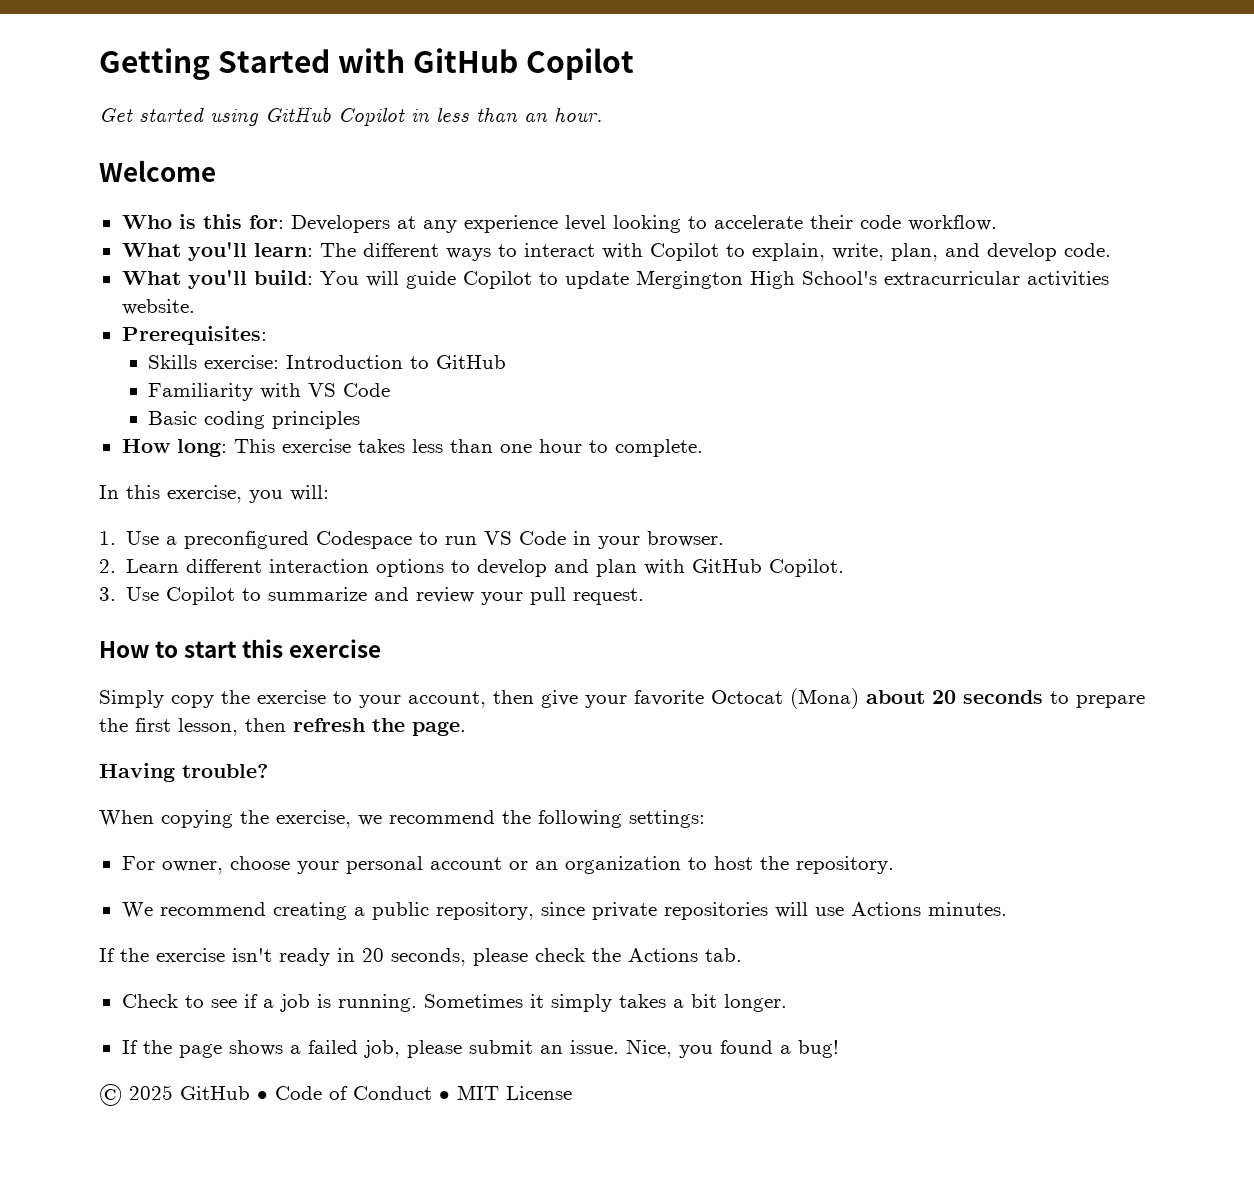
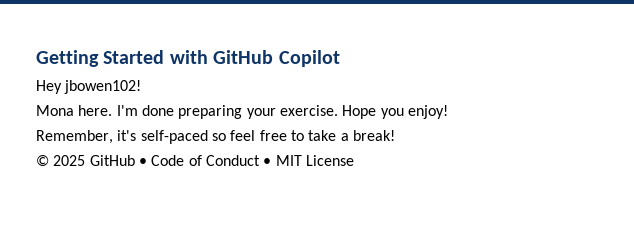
[99,106,602,126] [99,160,216,182] [121,214,997,233] [121,242,1111,261] [121,270,1109,289] [121,299,195,315] [121,326,267,345] [147,355,506,369] [147,383,390,401] [147,411,360,429] [121,439,703,457] [99,485,329,503] [99,531,725,549] [99,559,845,577] [99,587,645,605] [99,639,382,658] [99,688,1145,709] [99,718,466,736] [99,763,268,782] [99,810,705,828] [121,856,894,874] [121,902,1007,920] [99,948,742,966] [121,994,787,1012] [121,1039,839,1058] Get started using GitHub Copilot in less than an hour. // Welcome // Who is this for: Developers at any experience level looking to accelerate their code workflow. // What you'll learn: The different ways to interact with Copilot to explain, write, plan, and develop code. // What you'll build: You will guide Copilot to update Mergington High School's extracurricular activities website. // Prerequisites: // Skills exercise: Introduction to GitHub // Familiarity with VS Code // Basic coding principles // How long: This exercise takes less than one hour to complete. // In this exercise, you will: // 1. Use a preconfigured Codespace to run VS Code in your browser. // 2. Learn different interaction options to develop and plan with GitHub Copilot. // 3. Use Copilot to summarize and review your pull request. // How to start this exercise // Simply copy the exercise to your account, then give your favorite Octocat (Mona) about 20 seconds to prepare the first lesson, then refresh the page. // Having trouble? // When copying the exercise, we recommend the following settings: // For owner, choose your personal account or an organization to host the repository. // We recommend creating a public repository, since private repositories will use Actions minutes. // If the exercise isn't ready in 20 seconds, please check the Actions tab. // Check to see if a job is running. Sometimes it simply takes a bit longer. // If the page shows a failed job, please submit an issue. Nice, you found a bug! -> [36,80,142,94] [36,105,448,119] [36,130,395,144] Hey jbowen102! // Mona here. I'm done preparing your exercise. Hope you enjoy! // Remember, it's self-paced so feel free to take a break!

